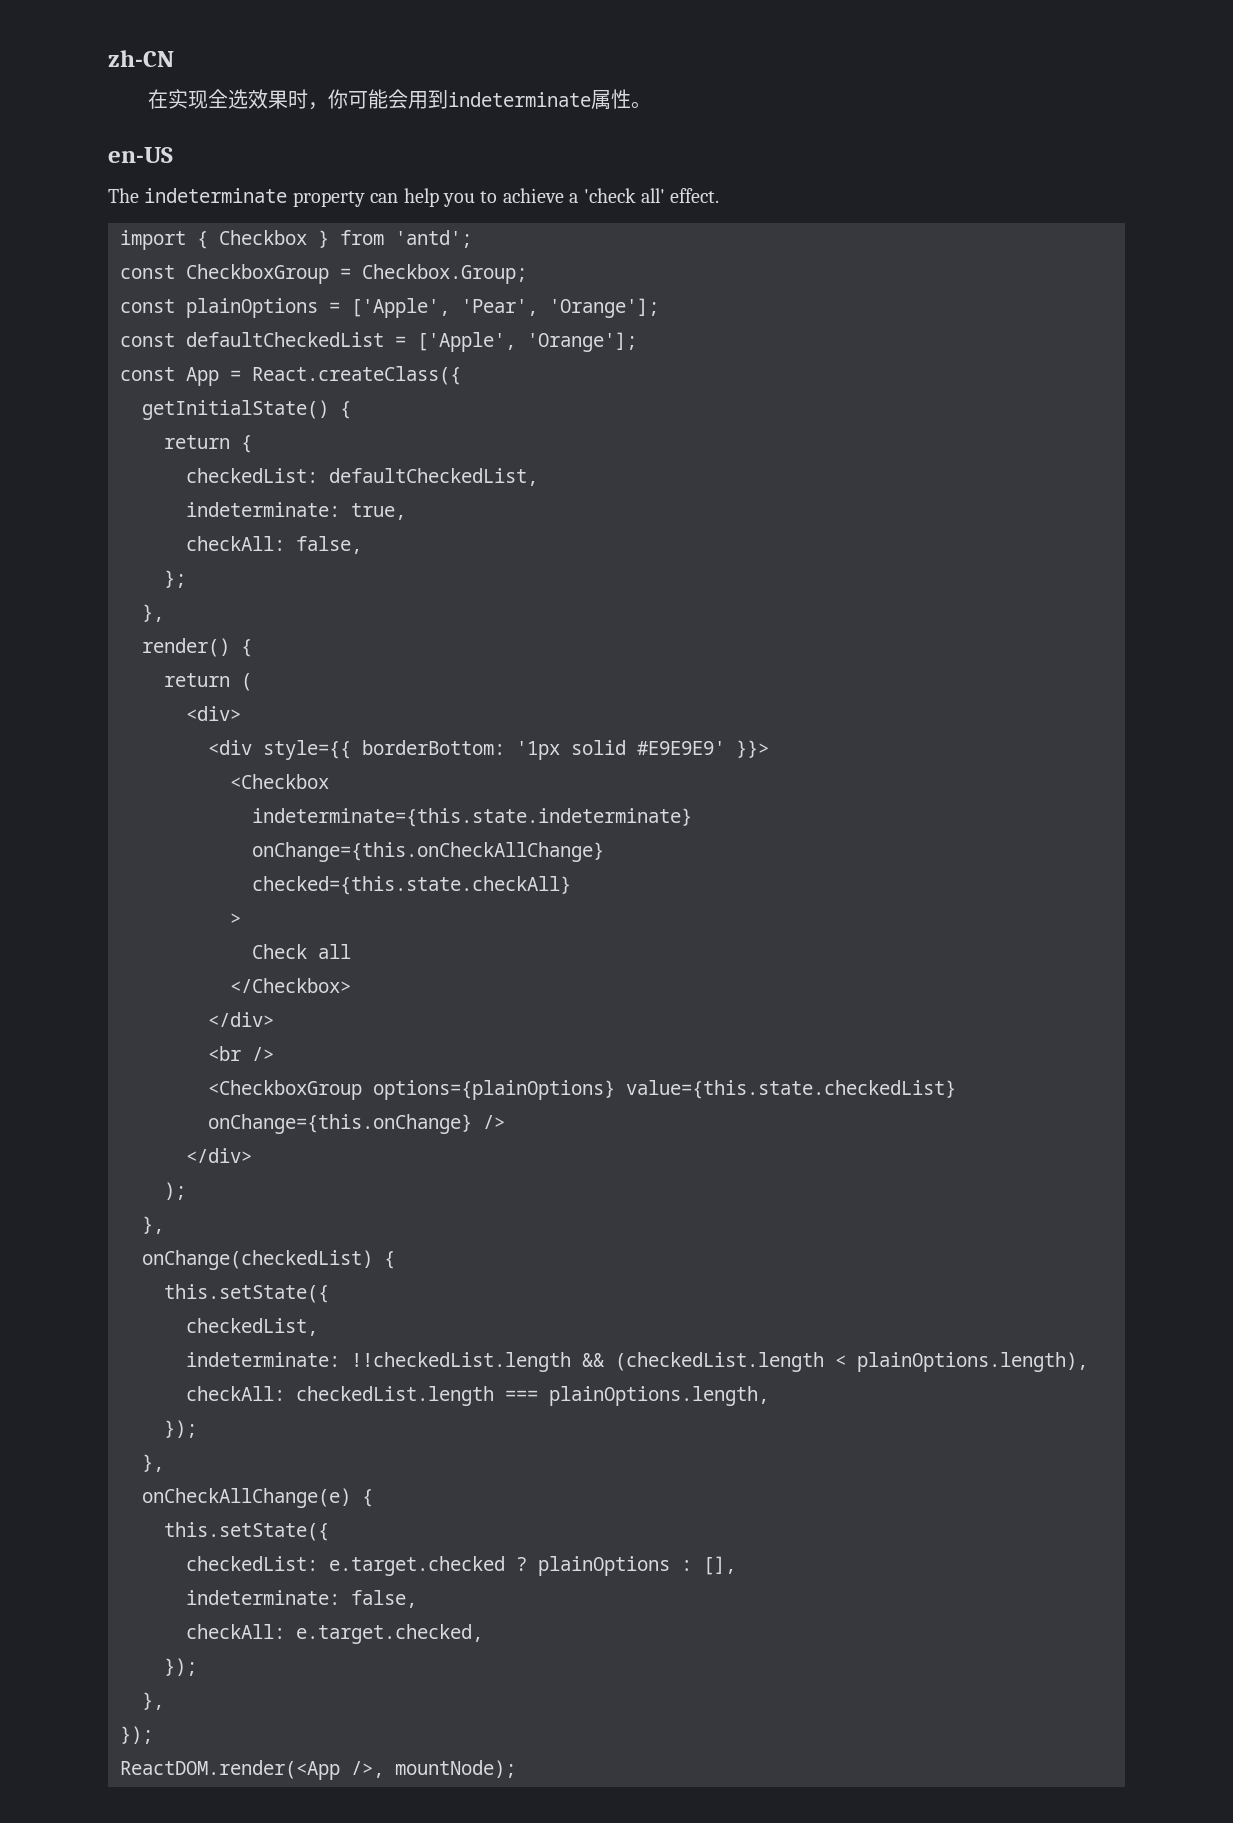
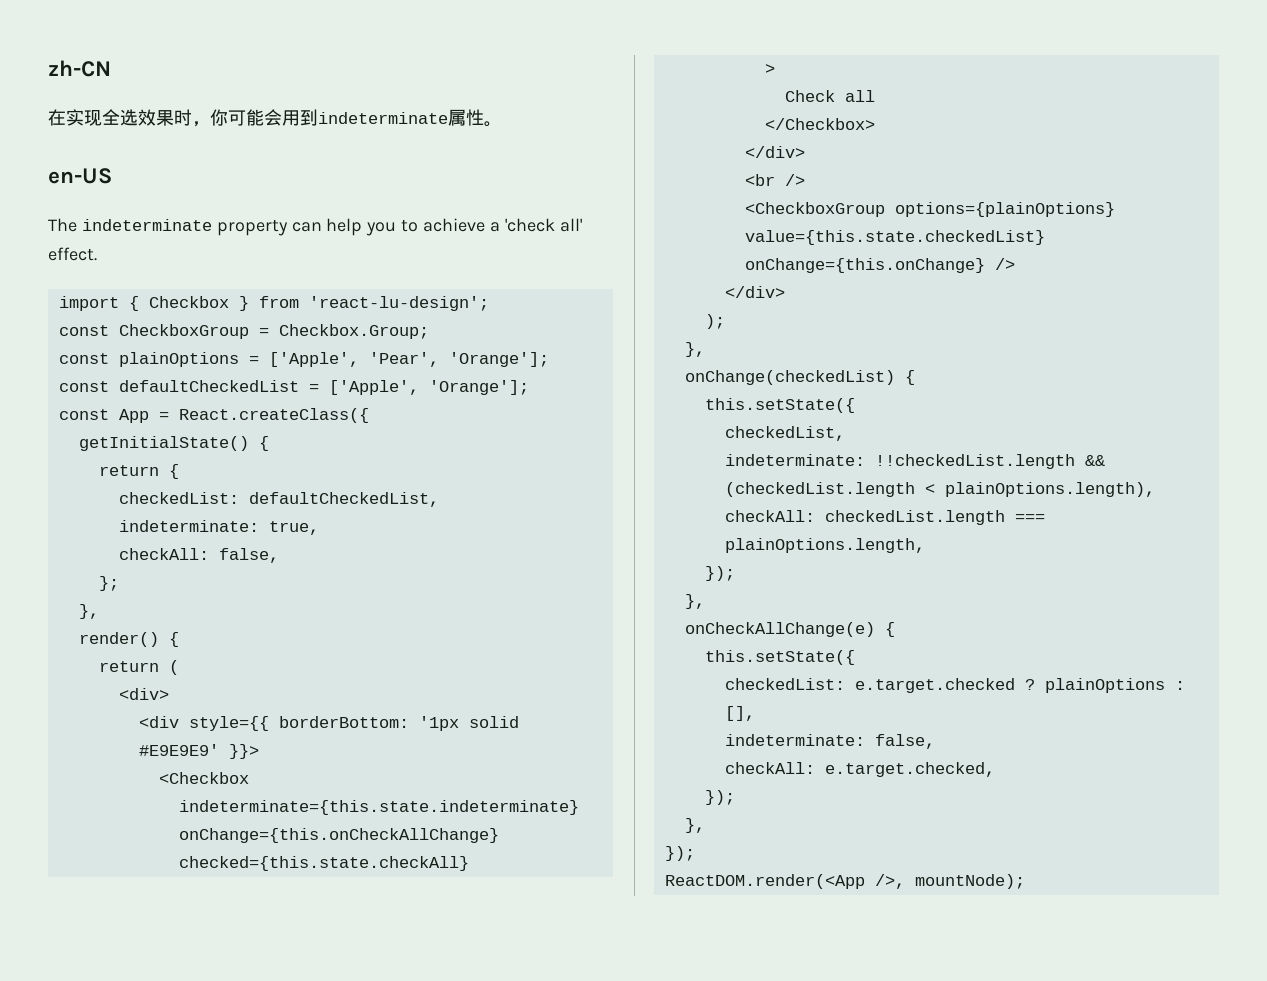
[395,230,472,248] 'antd'; -> [308,296,489,311] 'react-lu-design';

